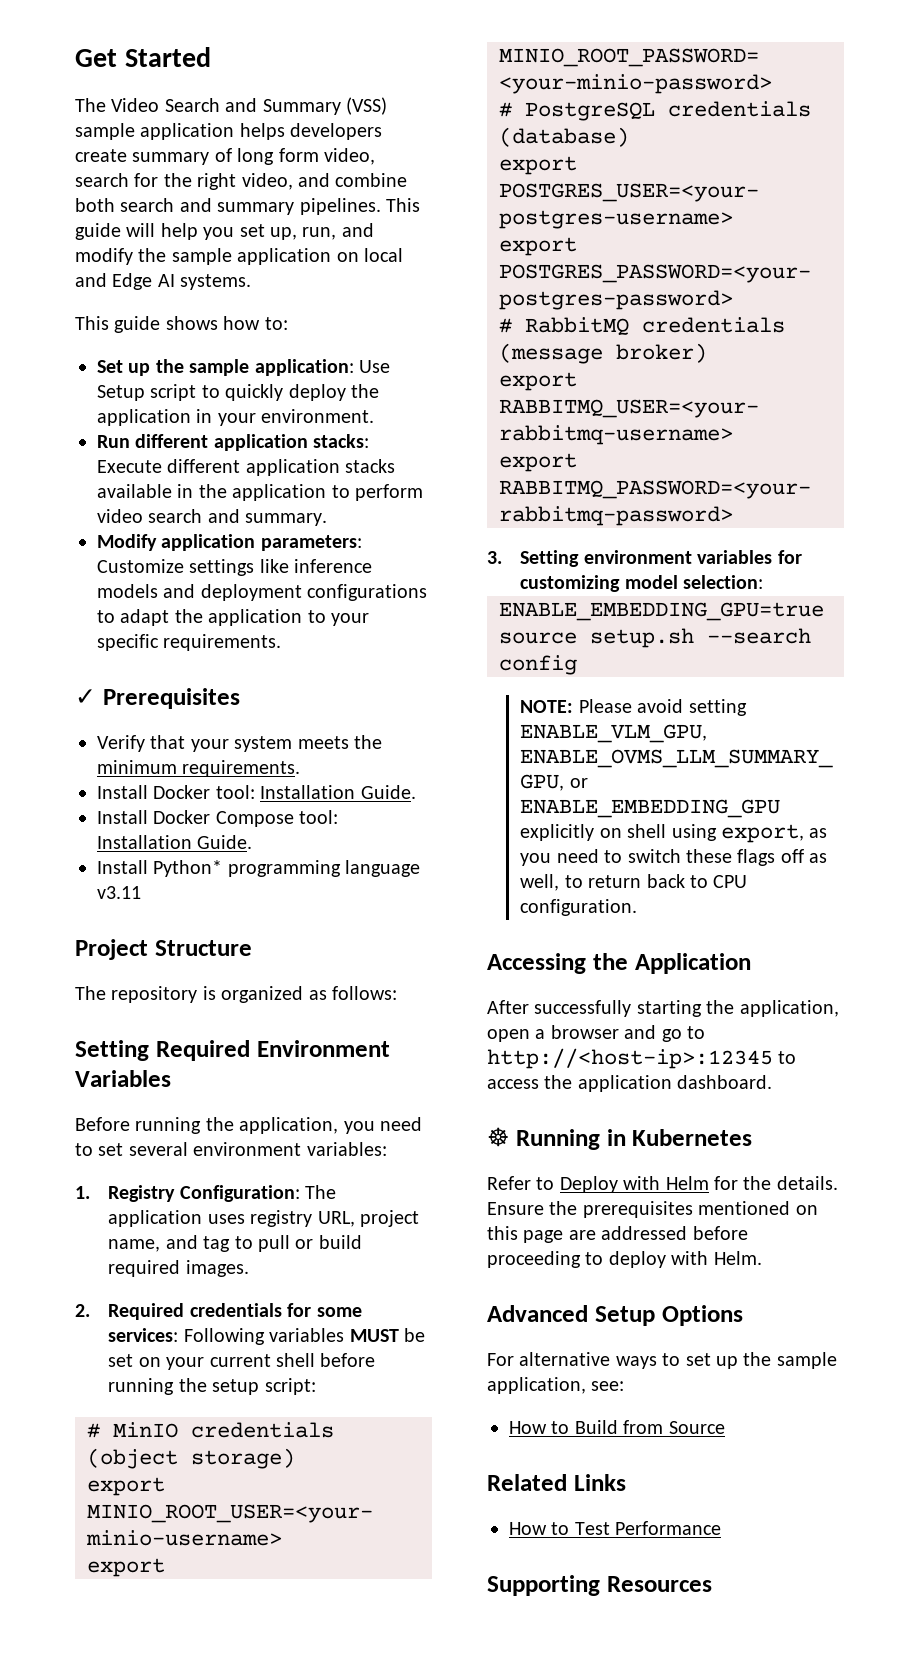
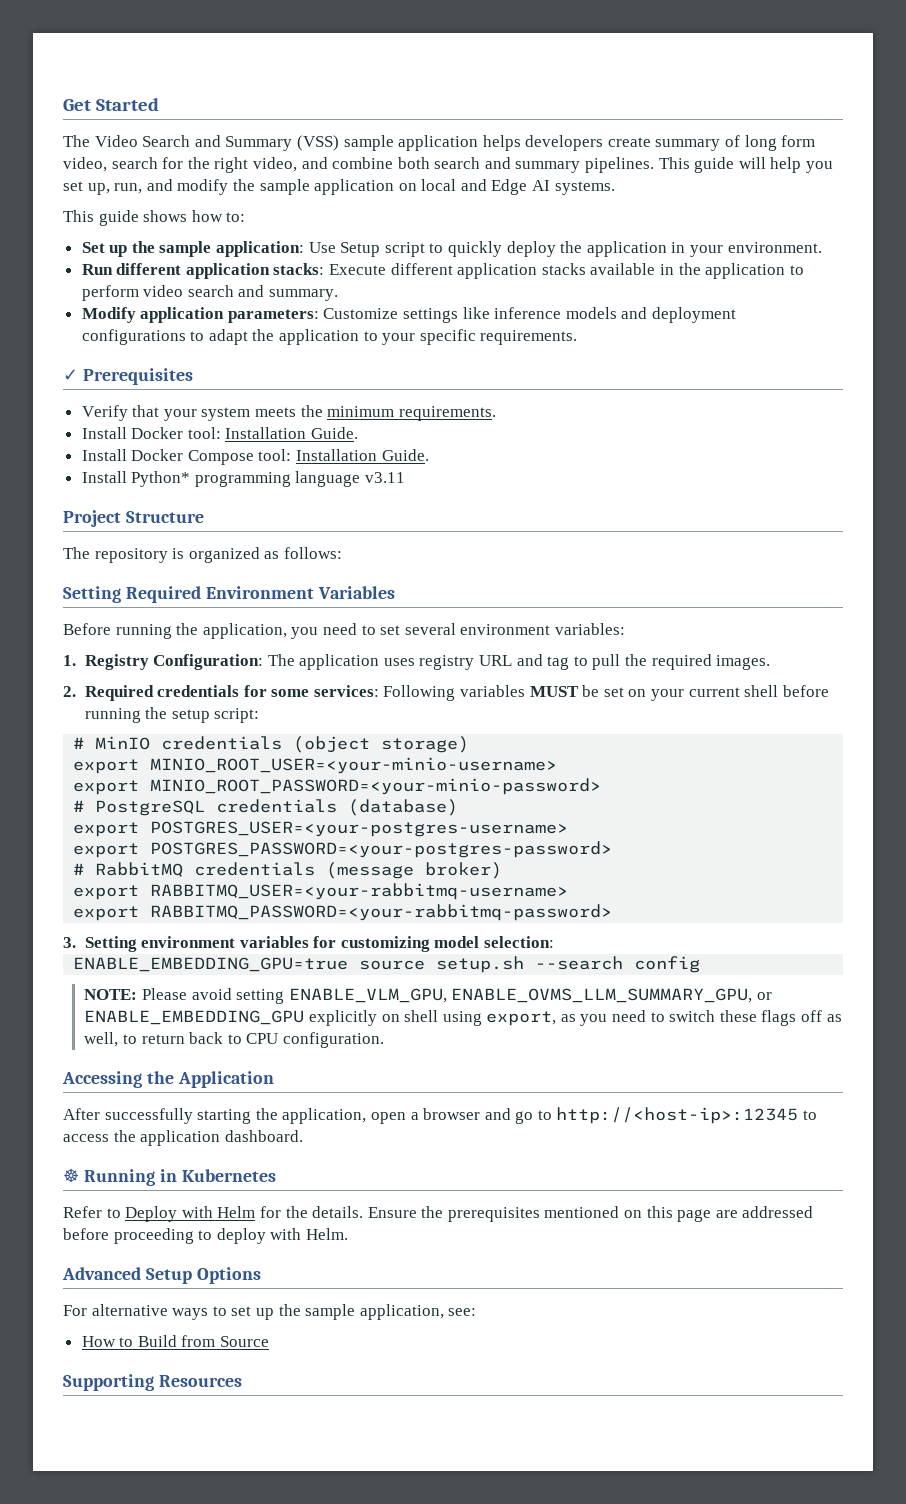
[317,1210,420,1227] [108,1239,161,1252] URL, project name, -> [479,655,513,666] URL
[295,1235,362,1249] or build -> [624,654,647,666] the
[487,1474,626,1491] [509,1521,722,1535] // Related Links // How to Test Performance -> (270, 1341) none

